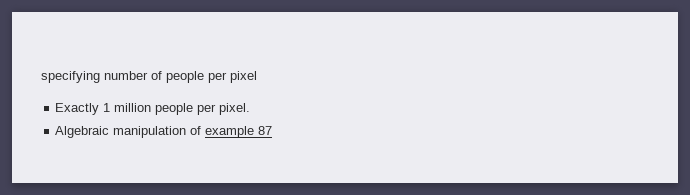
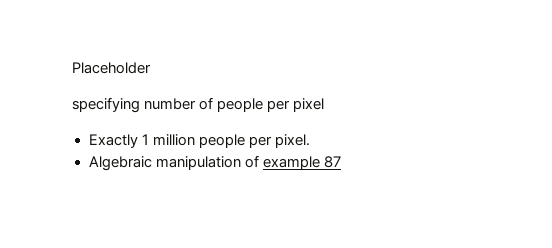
(41, 77) none -> [72,62,151,74] Placeholder //

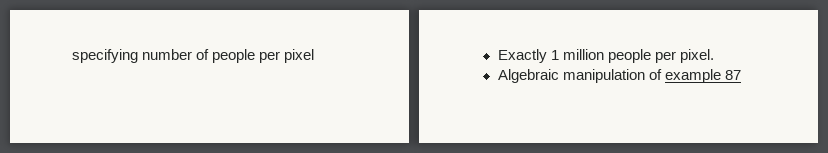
[72,62,151,74] Placeholder // -> (72, 56) none

